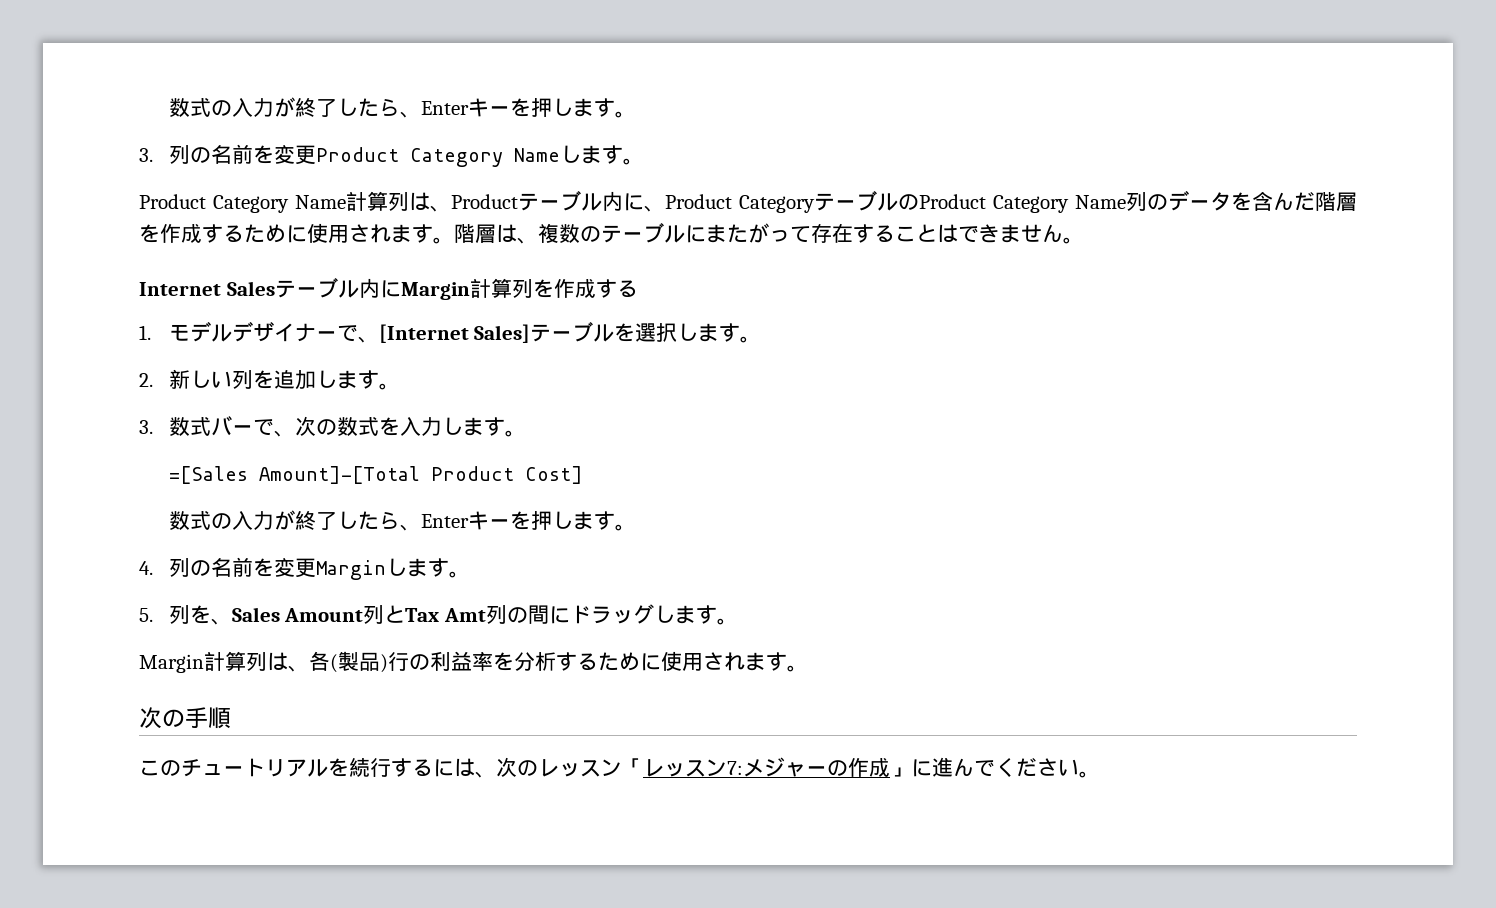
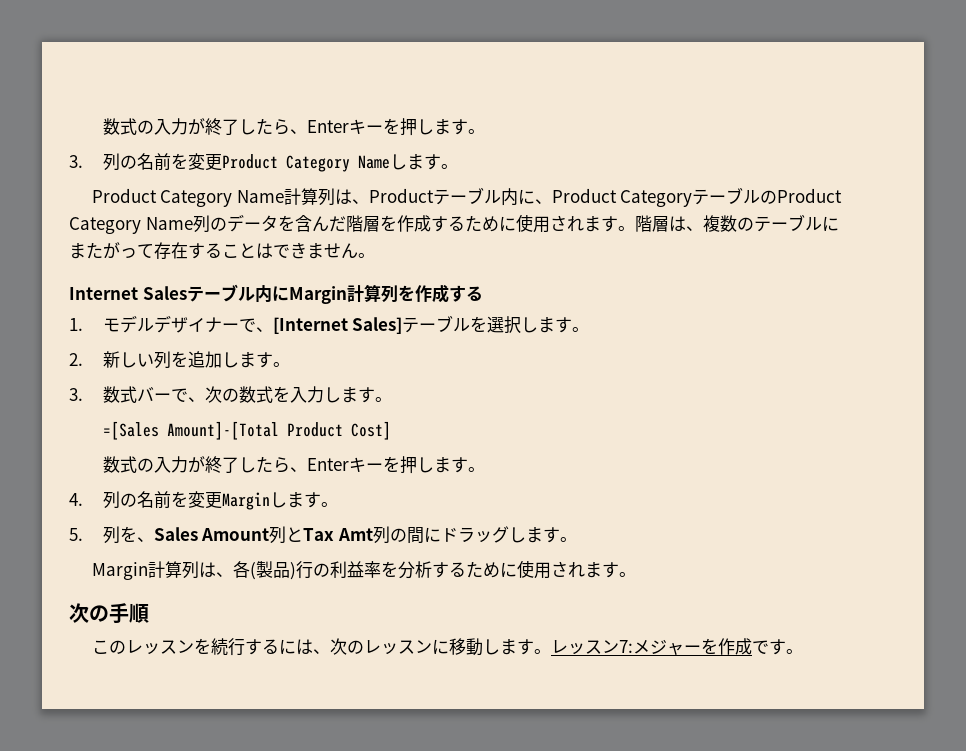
[181,758,328,777] チュートリアル -> [125,640,194,655] レッスン
[622,758,643,775] 「 -> [431,638,551,656] に移動します。
[827,757,1079,777] の作成」に進んでください -> [700,638,786,655] を作成です

